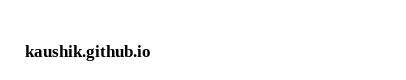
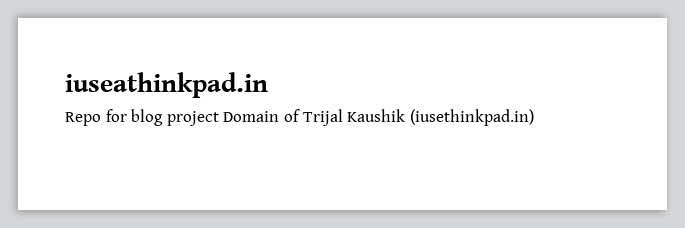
[25,45,151,61] kaushik.github.io -> [65,72,268,98] [65,109,534,126] iuseathinkpad.in // Repo for blog project Domain of Trijal Kaushik (iusethinkpad.in)

